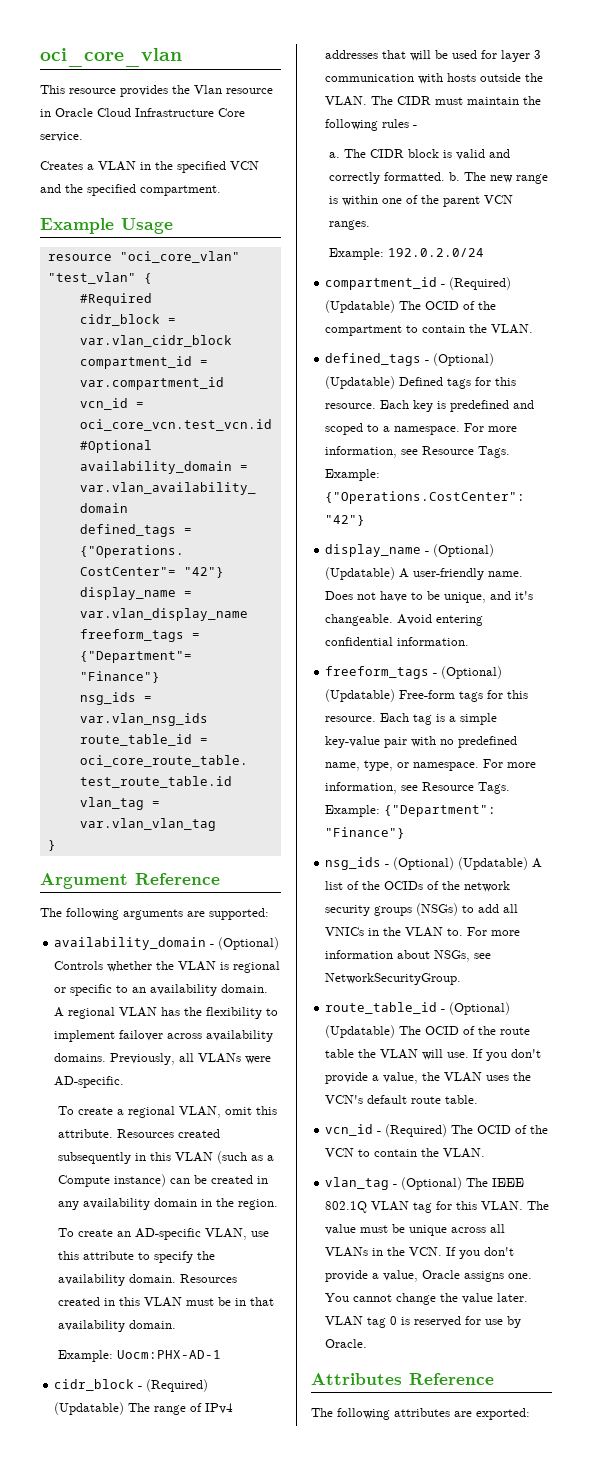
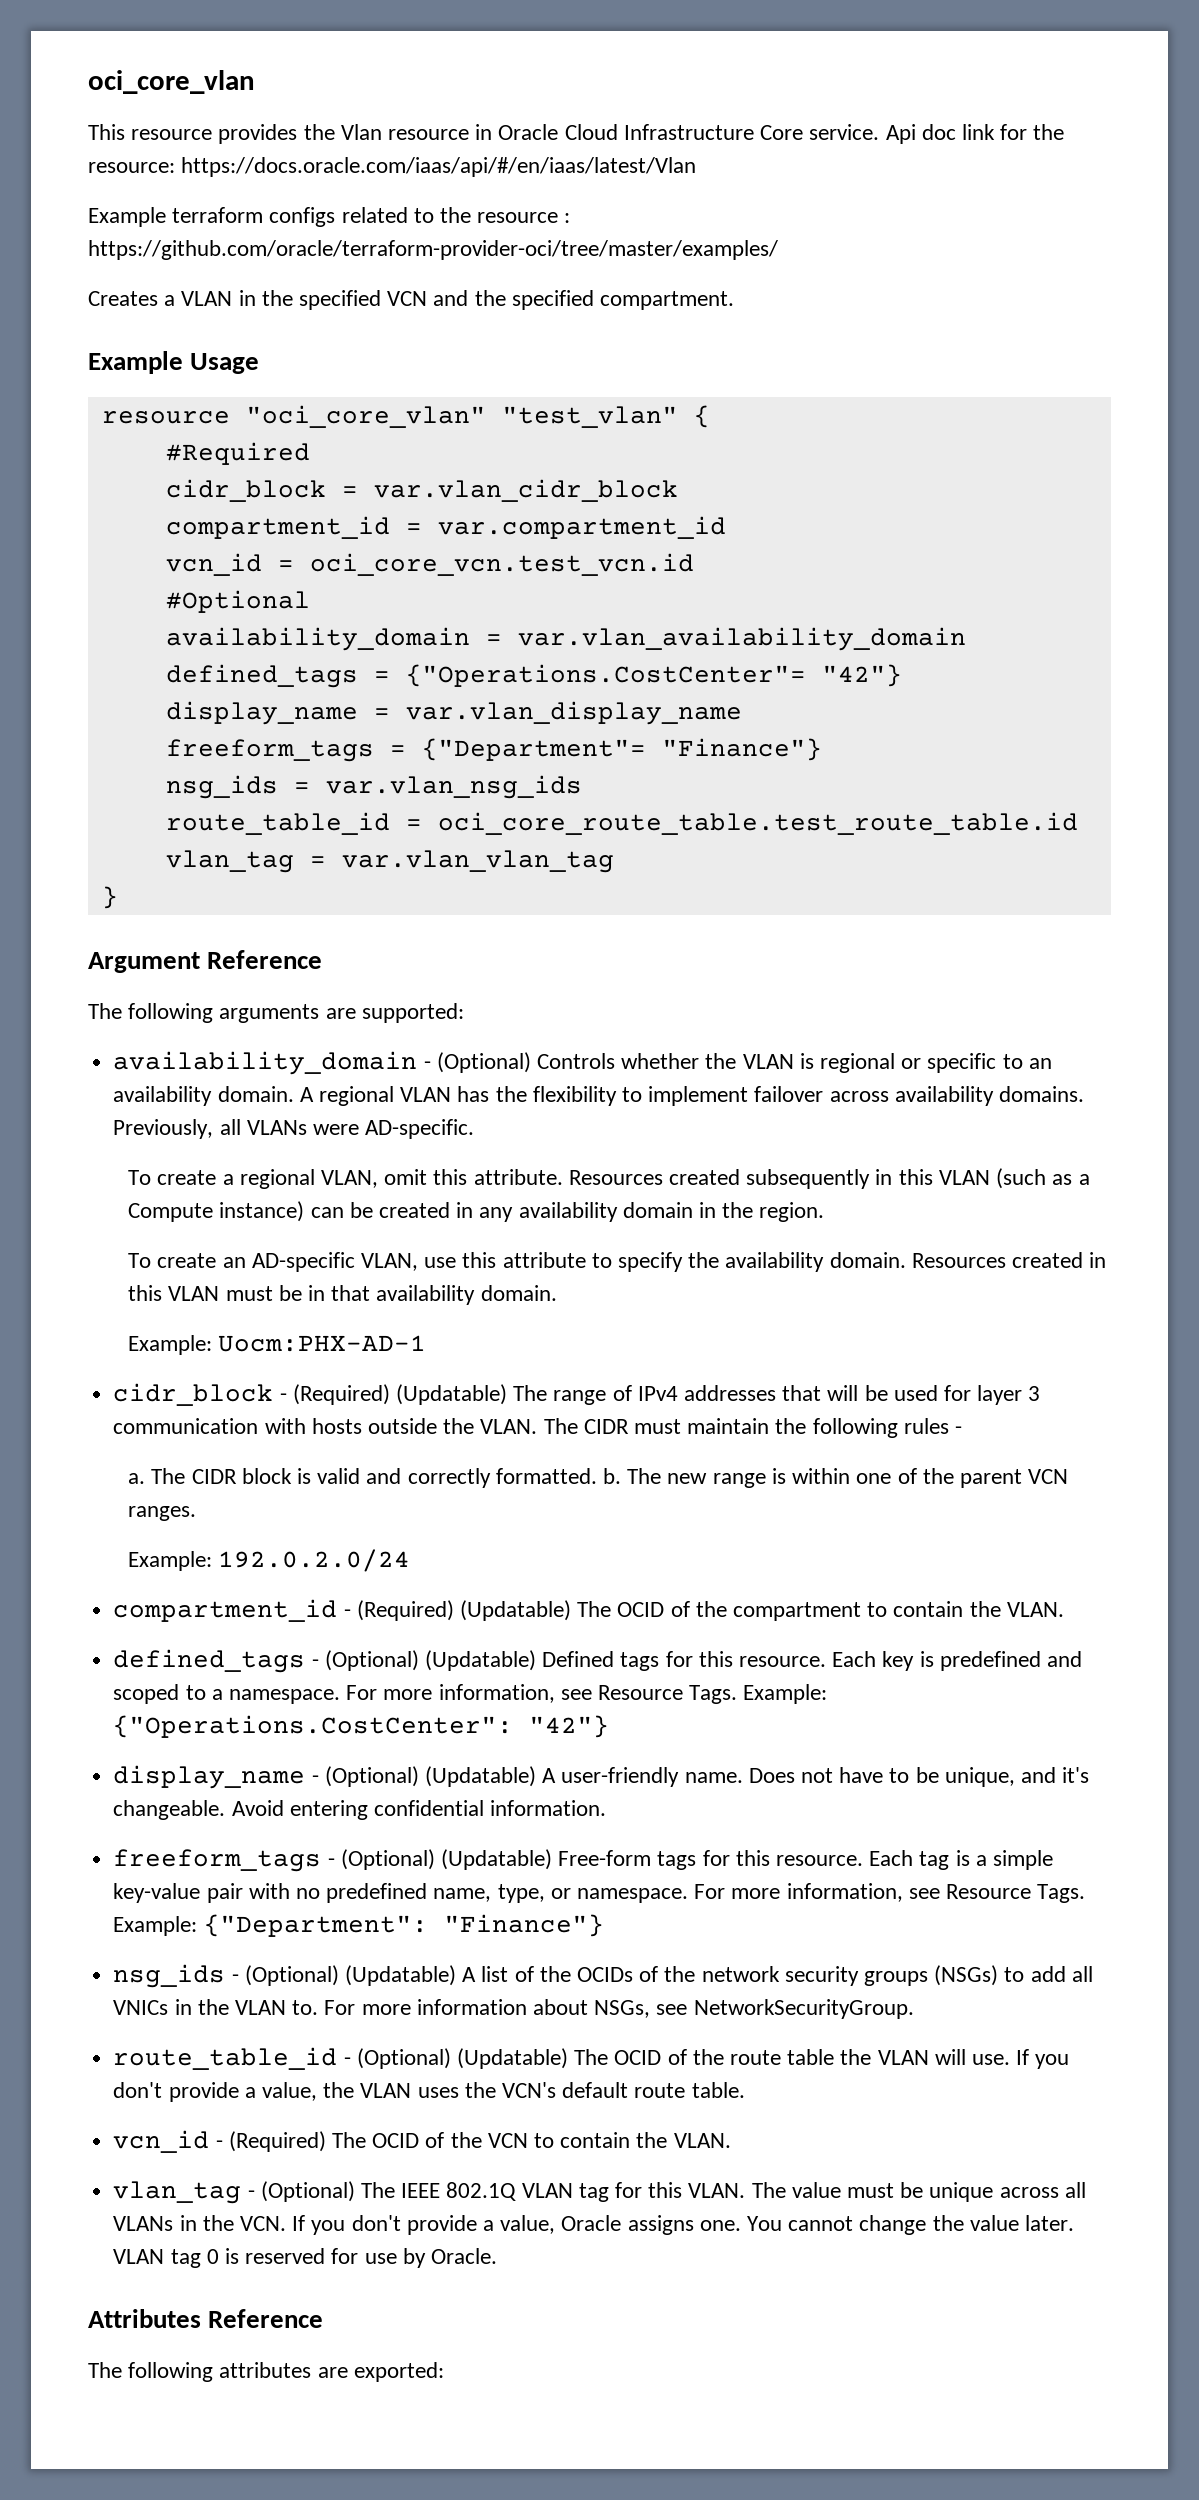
(83, 137) none -> [885,124,1065,144] [88,157,697,177] [88,207,571,227] [88,240,778,260] Api doc link for the resource: https://docs.oracle.com/iaas/api/#/en/iaas/latest/Vlan // Example terraform configs related to the resource : https://github.com/oracle/terraform-provider-oci/tree/master/examples/

